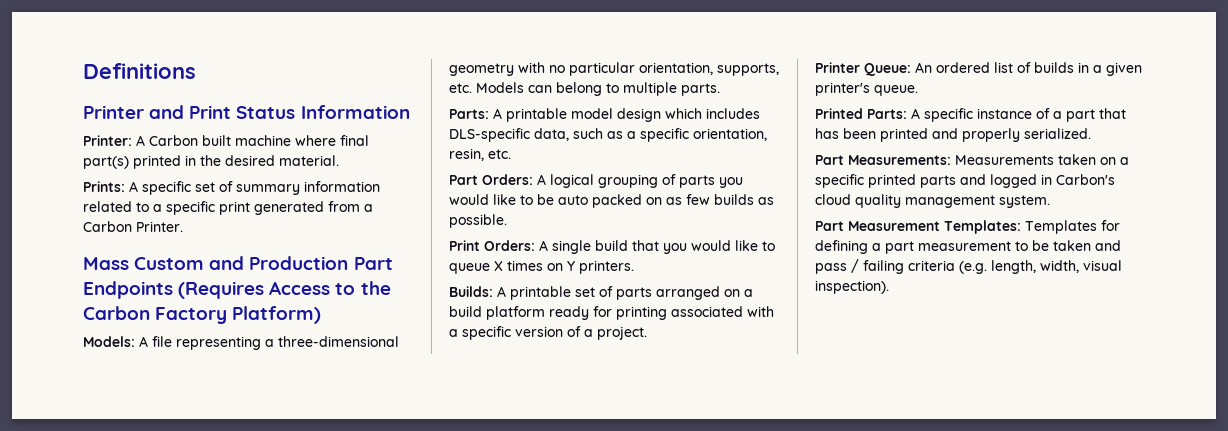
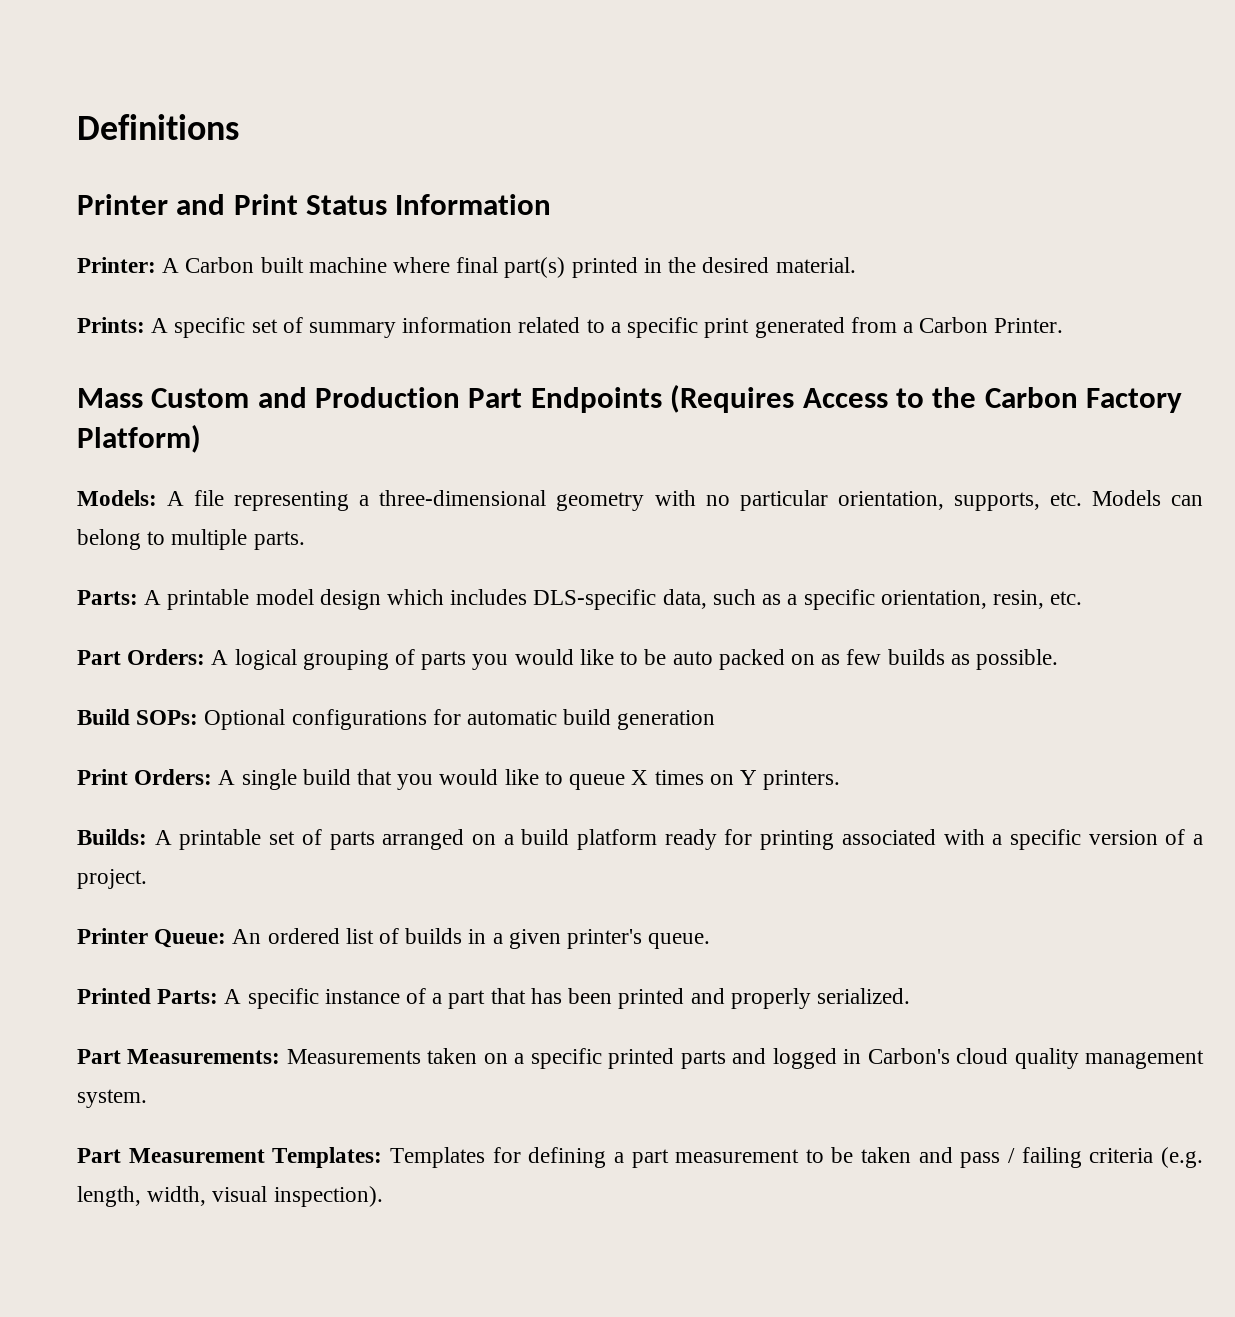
(507, 221) none -> [77,709,716,730] // Build SOPs: Optional configurations for automatic build generation

